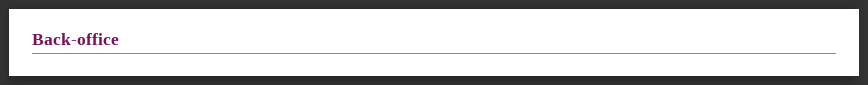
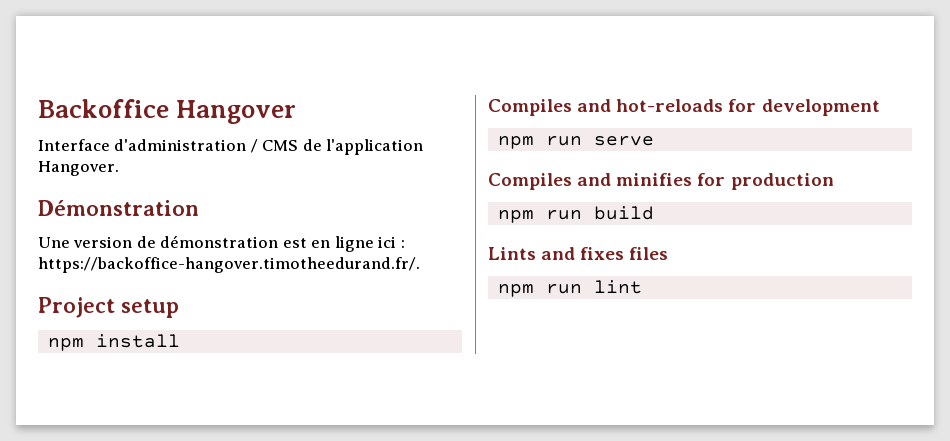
[32,33,119,45] Back-office -> [38,99,297,124] [38,139,424,155] [38,161,119,176] [38,200,199,216] [38,235,405,252] [38,257,420,273] [38,297,179,318] [47,334,180,351] [488,99,880,116] [497,136,654,149] [488,173,834,190] [497,206,654,223] [488,247,669,260] [497,280,642,297] Backoffice Hangover // Interface d'administration / CMS de l'application Hangover. // Démonstration // Une version de démonstration est en ligne ici : https://backoffice-hangover.timotheedurand.fr/. // Project setup // npm install // Compiles and hot-reloads for development // npm run serve // Compiles and minifies for production // npm run build // Lints and fixes files // npm run lint

